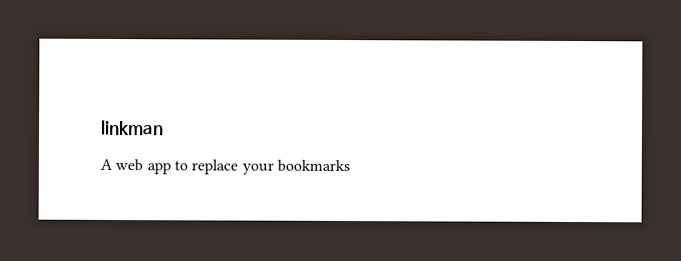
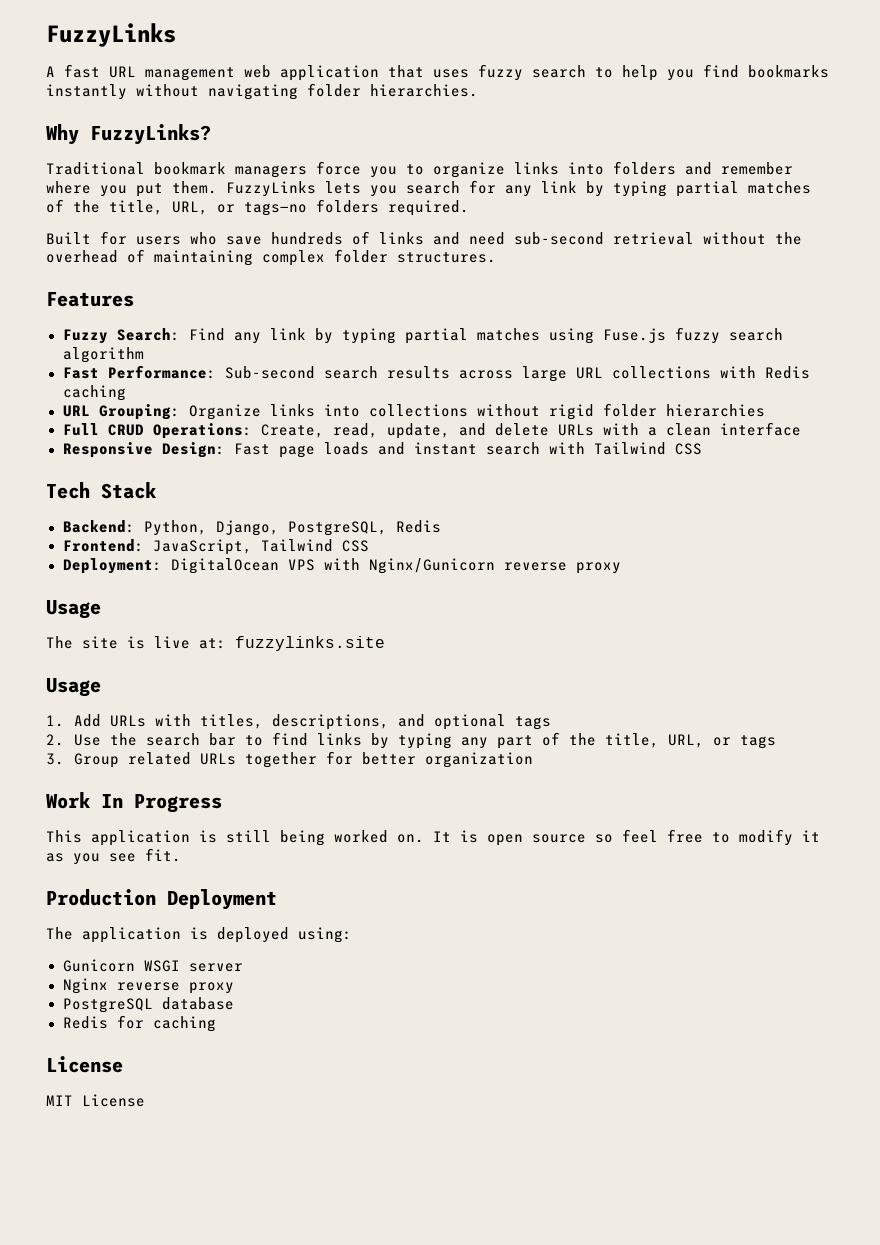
[100,119,164,136] linkman -> [46,23,176,47] FuzzyLinks
[115,159,350,175] web app to replace your bookmarks -> [64,64,829,81] [46,83,478,100] [46,124,211,145] [46,161,793,178] [46,180,811,197] [46,199,469,216] [46,231,802,245] [46,249,496,266] [46,292,134,307] [62,327,783,344] [62,347,144,363] [62,365,810,382] [62,385,126,401] [62,403,765,420] [62,422,801,439] [62,442,702,458] [46,482,157,499] [62,520,441,536] [62,539,369,555] [62,558,621,574] [46,600,101,619] [46,636,385,651] [46,678,101,697] [46,714,552,730] [46,732,777,749] [46,751,534,768] [46,792,222,813] [46,829,820,846] [46,848,181,865] [46,889,277,910] [46,927,352,943] [62,959,243,972] [62,978,234,994] [62,997,234,1013] [62,1015,216,1032] [46,1056,123,1073] [46,1094,145,1107] fast URL management web application that uses fuzzy search to help you find bookmarks instantly without navigating folder hierarchies. // Why FuzzyLinks? // Traditional bookmark managers force you to organize links into folders and remember where you put them. FuzzyLinks lets you search for any link by typing partial matches of the title, URL, or tags—no folders required. // Built for users who save hundreds of links and need sub-second retrieval without the overhead of maintaining complex folder structures. // Features // Fuzzy Search: Find any link by typing partial matches using Fuse.js fuzzy search algorithm // Fast Performance: Sub-second search results across large URL collections with Redis caching // URL Grouping: Organize links into collections without rigid folder hierarchies // Full CRUD Operations: Create, read, update, and delete URLs with a clean interface // Responsive Design: Fast page loads and instant search with Tailwind CSS // Tech Stack // Backend: Python, Django, PostgreSQL, Redis // Frontend: JavaScript, Tailwind CSS // Deployment: DigitalOcean VPS with Nginx/Gunicorn reverse proxy // Usage // The site is live at: fuzzylinks.site // Usage // 1. Add URLs with titles, descriptions, and optional tags // 2. Use the search bar to find links by typing any part of the title, URL, or tags // 3. Group related URLs together for better organization // Work In Progress // This application is still being worked on. It is open source so feel free to modify it as you see fit. // Production Deployment // The application is deployed using: // Gunicorn WSGI server // Nginx reverse proxy // PostgreSQL database // Redis for caching // License // MIT License

